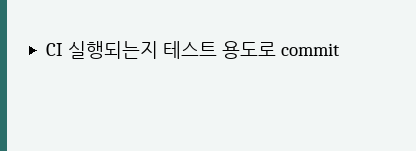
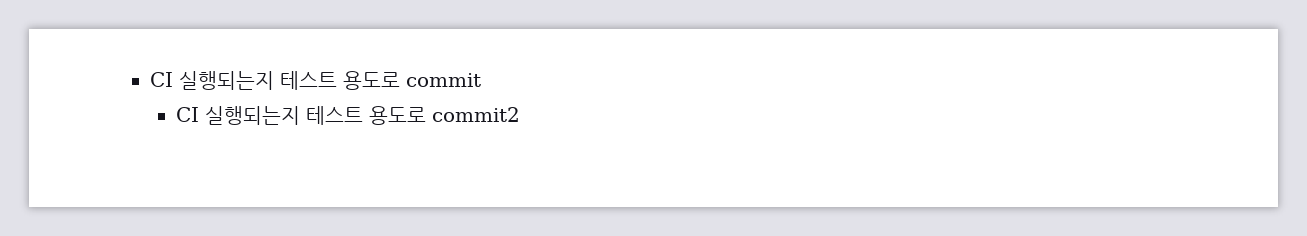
(341, 49) none -> [176,106,521,125] // CI 실행되는지 테스트 용도로 commit2

